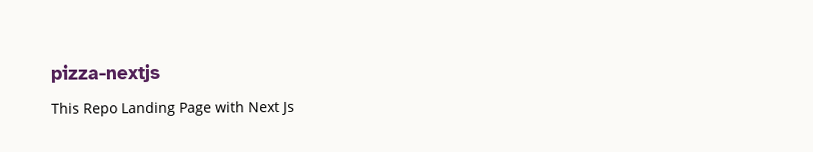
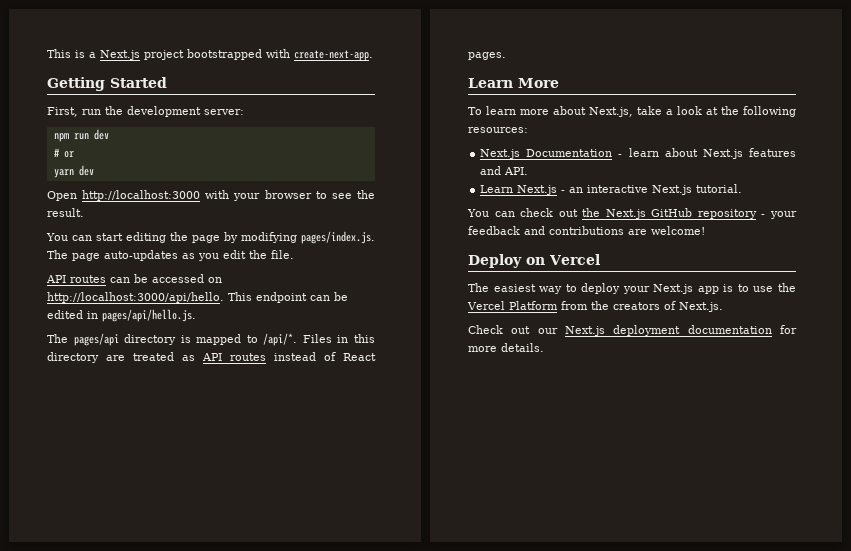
[50,63,161,83] [51,101,295,117] pizza-nextjs // This Repo Landing Page with Next Js -> [47,49,373,61] [47,77,167,91] [47,106,244,117] [53,129,109,142] [53,148,74,158] [53,165,94,178] [47,190,376,201] [47,208,84,217] [46,231,375,244] [47,250,294,261] [46,274,222,283] [47,292,348,303] [47,309,196,322] [47,333,375,346] [47,352,376,363] [468,52,506,60] [468,78,559,88] [468,106,796,117] [468,127,528,133] [480,148,796,159] [480,166,529,175] [480,184,743,195] [467,208,797,219] [468,226,705,235] [468,254,600,268] [468,283,796,294] [467,301,723,312] [468,325,797,336] [468,343,544,352] This is a Next.js project bootstrapped with create-next-app. // Getting Started // First, run the development server: // npm run dev // # or // yarn dev // Open http://localhost:3000 with your browser to see the result. // You can start editing the page by modifying pages/index.js. The page auto-updates as you edit the file. // API routes can be accessed on http://localhost:3000/api/hello. This endpoint can be edited in pages/api/hello.js. // The pages/api directory is mapped to /api/*. Files in this directory are treated as API routes instead of React pages. // Learn More // To learn more about Next.js, take a look at the following resources: // Next.js Documentation - learn about Next.js features and API. // Learn Next.js - an interactive Next.js tutorial. // You can check out the Next.js GitHub repository - your feedback and contributions are welcome! // Deploy on Vercel // The easiest way to deploy your Next.js app is to use the Vercel Platform from the creators of Next.js. // Check out our Next.js deployment documentation for more details.

